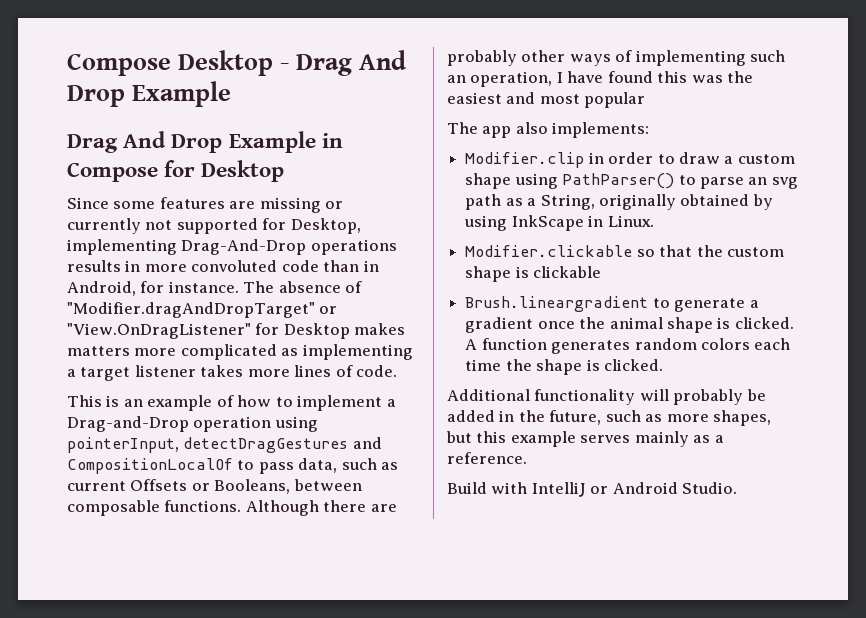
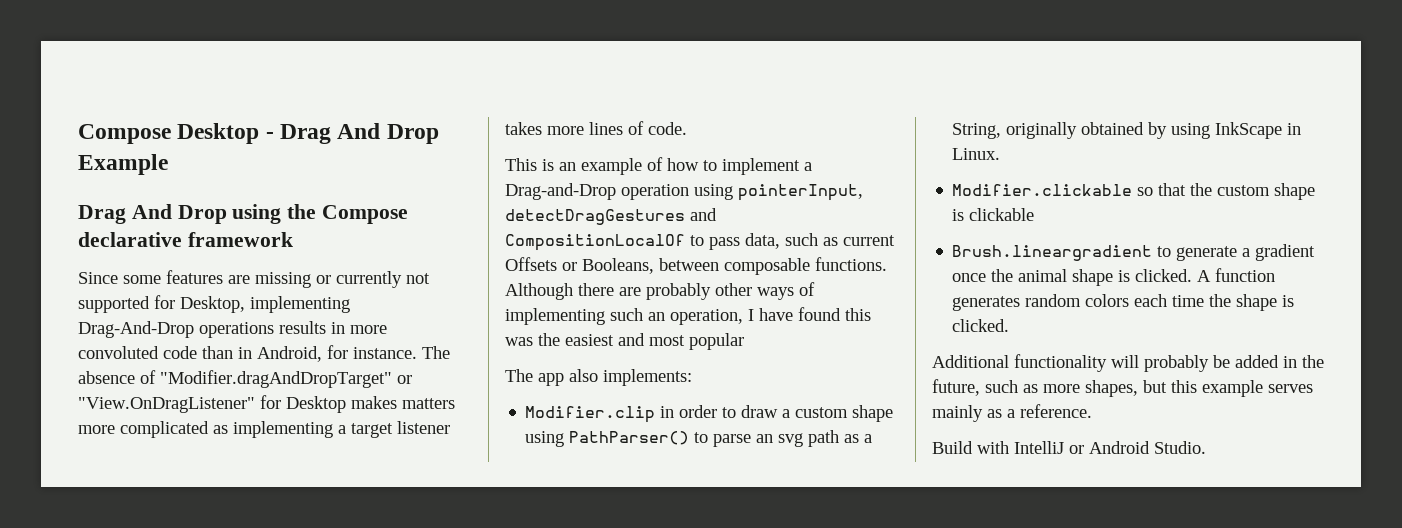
[228,131,343,153] [67,160,285,182] Example in Compose for Desktop -> [232,204,409,224] [78,232,293,247] using the Compose declarative framework

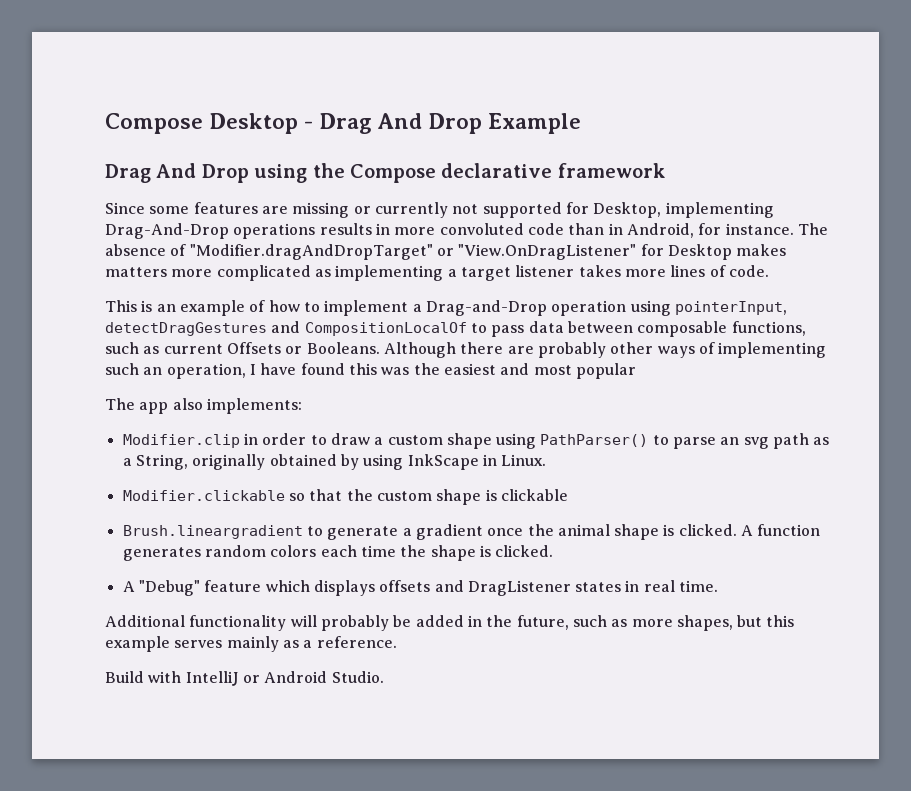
[745,233,780,249] data, -> [528,321,806,337] data between composable functions,
[582,257,887,275] Booleans, between composable functions. -> [306,342,380,354] Booleans.
(1010, 325) none -> [122,580,719,596] // A "Debug" feature which displays offsets and DragListener states in real time.

